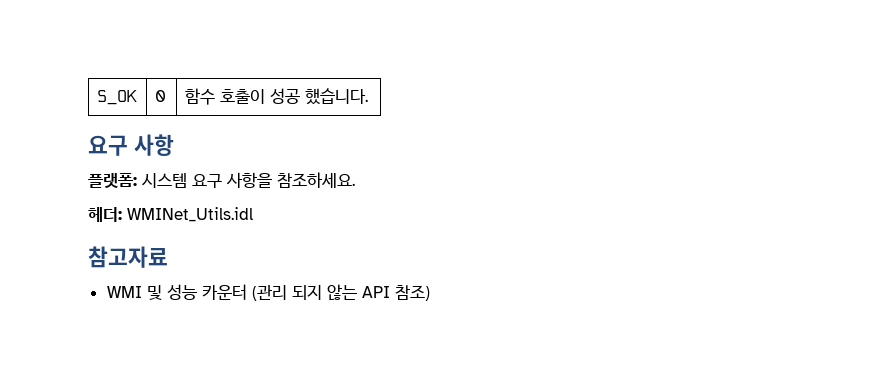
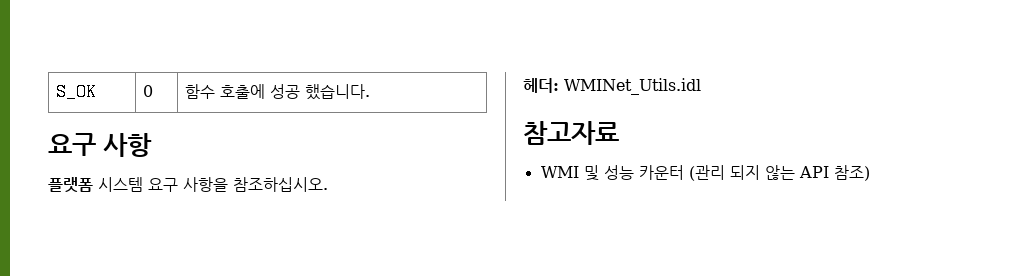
[219,89,265,104] 호출이 -> [220,84,266,99] 호출에
[88,173,137,189] 플랫폼: -> [48,177,93,193] 플랫폼
[277,172,355,188] 참조하세요. -> [233,177,328,192] 참조하십시오.

